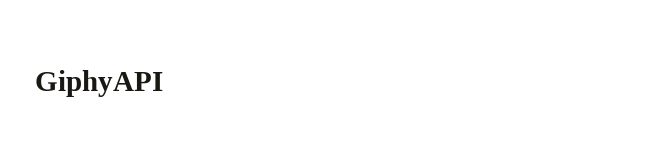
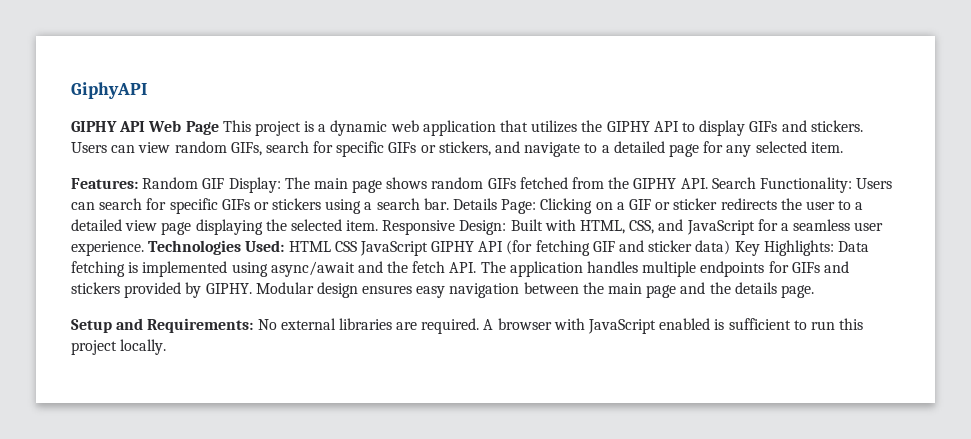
(163, 83) none -> [71,120,863,136] [71,141,843,157] [71,177,893,193] [71,198,864,214] [71,219,884,235] [71,240,869,256] [71,261,849,277] [71,282,814,298] [71,318,864,334] [71,339,167,355] // GIPHY API Web Page This project is a dynamic web application that utilizes the GIPHY API to display GIFs and stickers. Users can view random GIFs, search for specific GIFs or stickers, and navigate to a detailed page for any selected item. // Features: Random GIF Display: The main page shows random GIFs fetched from the GIPHY API. Search Functionality: Users can search for specific GIFs or stickers using a search bar. Details Page: Clicking on a GIF or sticker redirects the user to a detailed view page displaying the selected item. Responsive Design: Built with HTML, CSS, and JavaScript for a seamless user experience. Technologies Used: HTML CSS JavaScript GIPHY API (for fetching GIF and sticker data) Key Highlights: Data fetching is implemented using async/await and the fetch API. The application handles multiple endpoints for GIFs and stickers provided by GIPHY. Modular design ensures easy navigation between the main page and the details page. // Setup and Requirements: No external libraries are required. A browser with JavaScript enabled is sufficient to run this project locally.

